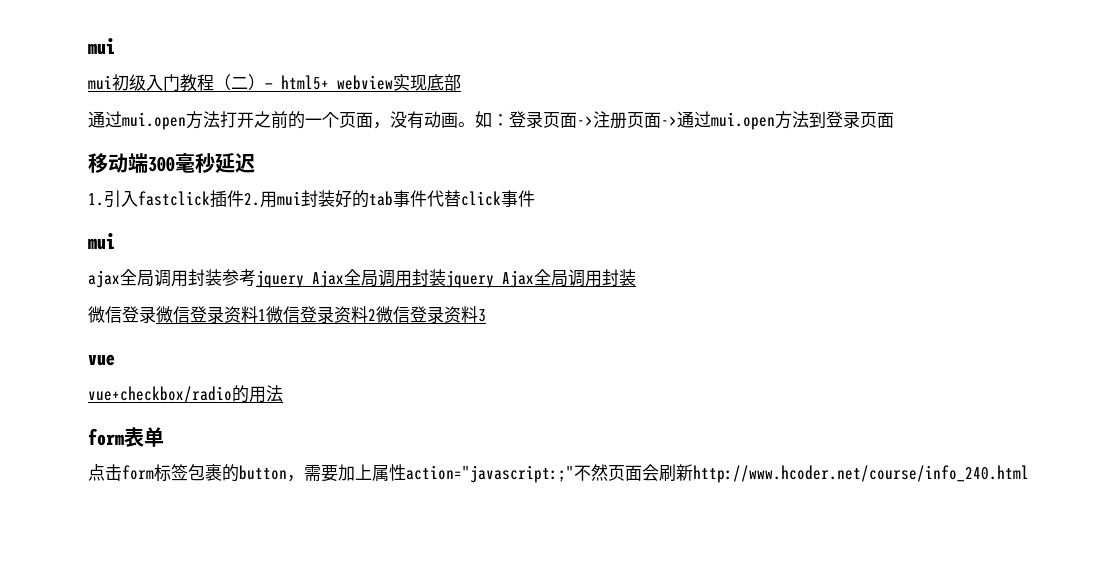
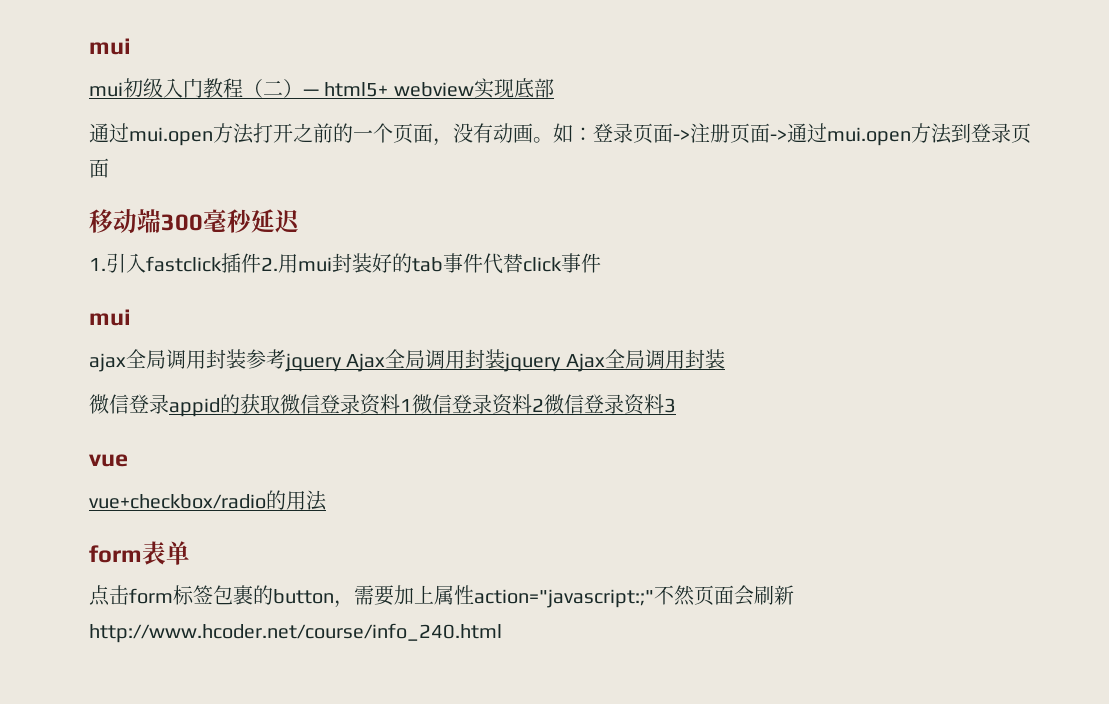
(156, 314) none -> [169,394,280,417] appid的获取

